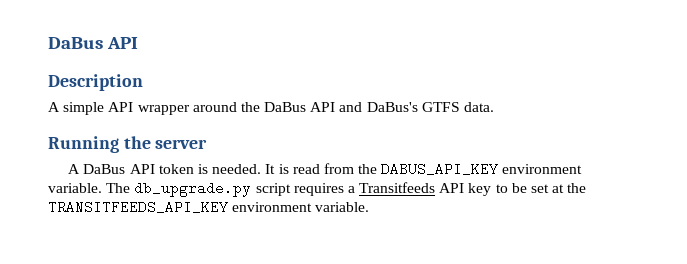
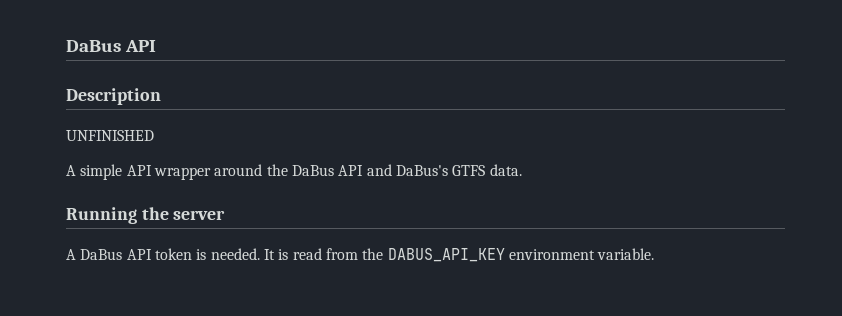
(143, 82) none -> [66,130,154,141] // UNFINISHED
[106,181,587,197] [48,200,370,214] The db_upgrade.py script requires a Transitfeeds API key to be set at the TRANSITFEEDS_API_KEY environment variable. -> (655, 254) none

